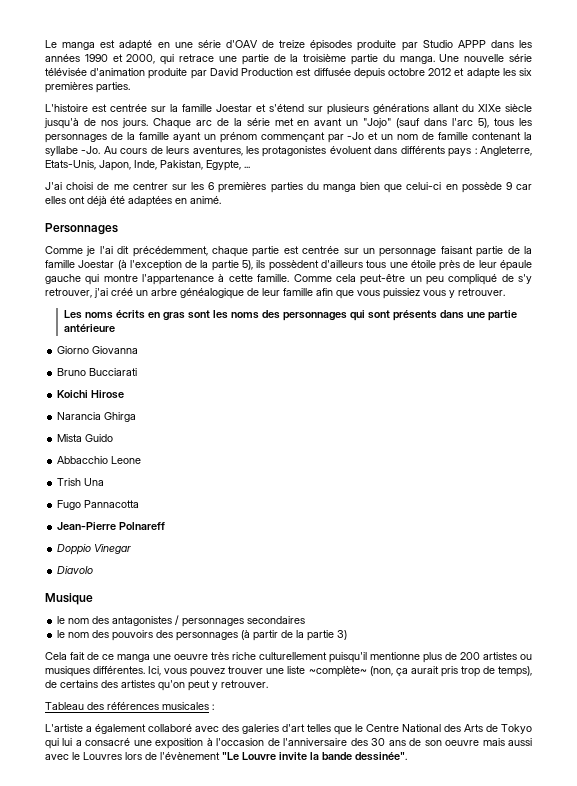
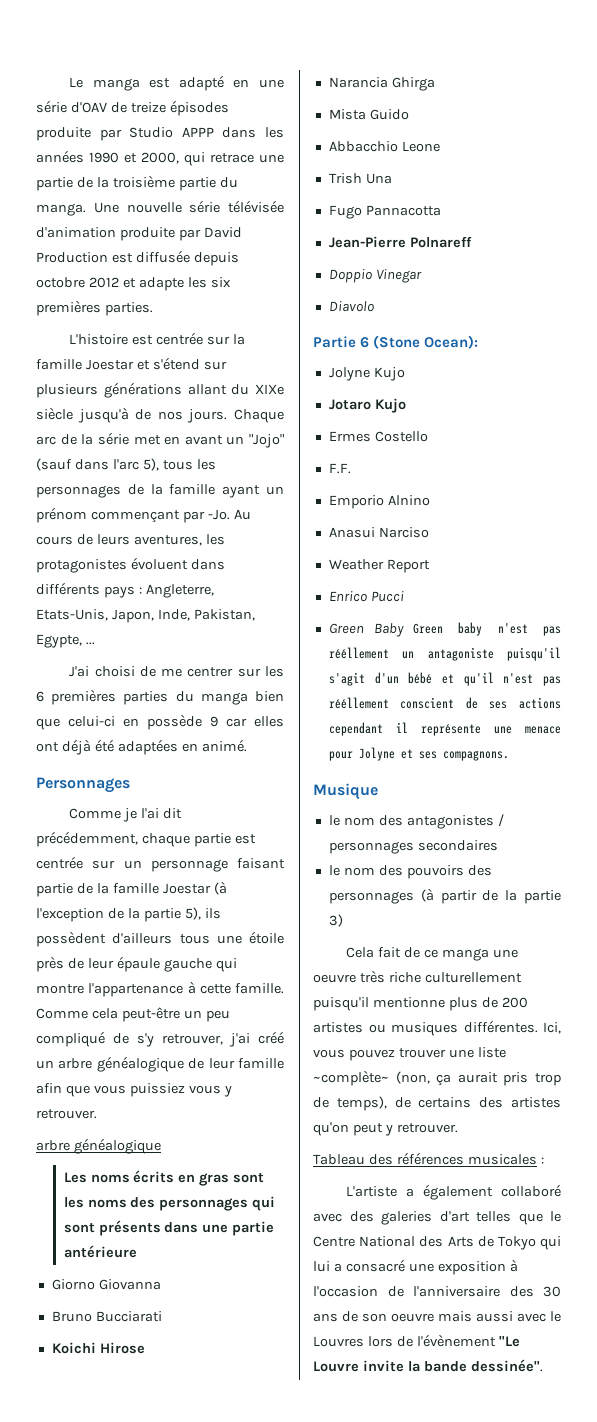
[347,132,532,140] [45,146,78,156] -Jo et un nom de famille contenant la syllabe -> (205, 517) none
(505, 292) none -> [36,1138,161,1154] // arbre généalogique
(94, 570) none -> [313,335,479,349] [328,367,405,381] [328,398,406,413] [328,431,428,442] [328,463,351,474] [328,495,430,509] [328,527,429,538] [328,559,430,573] [328,591,404,602] [328,622,561,637] [328,647,561,661] [328,672,561,686] [328,697,561,709] [328,722,561,736] [328,747,509,761] // Partie 6 (Stone Ocean): // Jolyne Kujo // Jotaro Kujo // Ermes Costello // F.F. // Emporio Alnino // Anasui Narciso // Weather Report // Enrico Pucci // Green Baby Green baby n'est pas rééllement un antagoniste puisqu'il s'agit d'un bébé et qu'il n'est pas rééllement conscient de ses actions cependant il représente une menace pour Jolyne et ses compagnons.

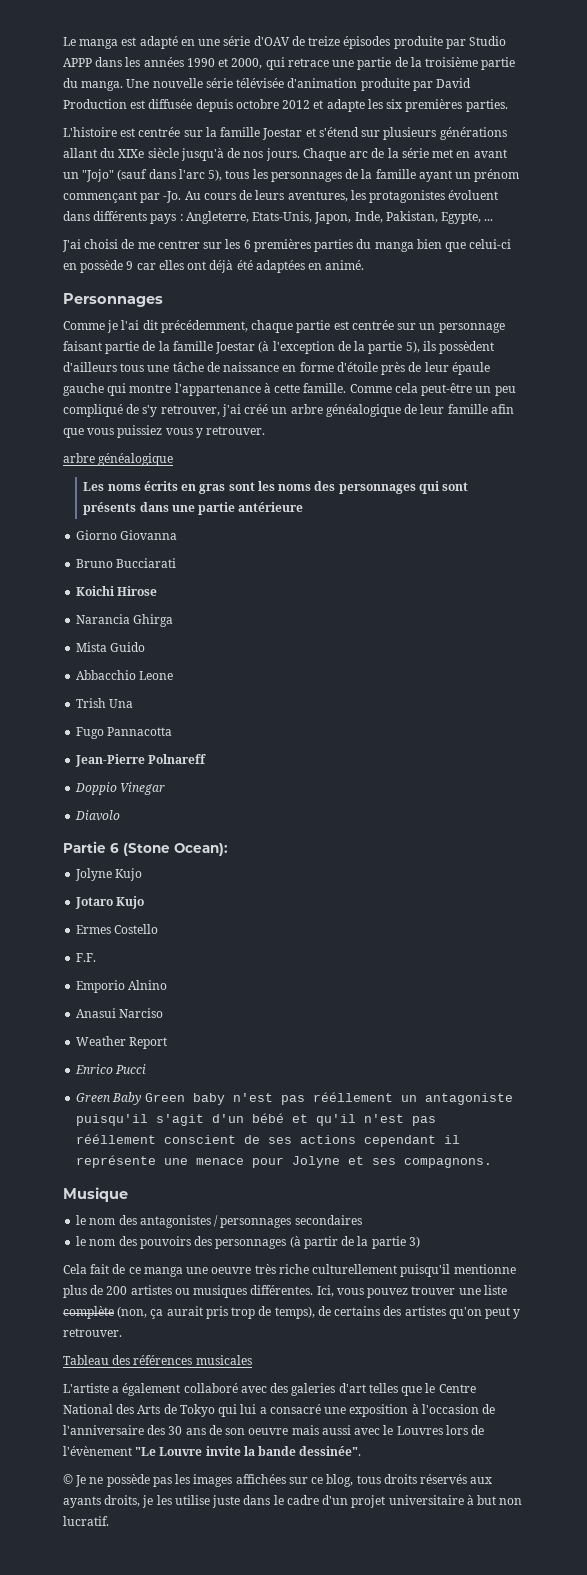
[249,931,284,944] étoile -> [172,362,378,372] tâche de naissance en forme d'étoile
[313,1070,389,1086] ~complète~ -> [63,1306,114,1319] complète
[540,1157,544,1164] : -> (252, 1360) none
(543, 1365) none -> [63,1474,493,1487] [63,1495,523,1508] [63,1516,109,1526] // © Je ne possède pas les images affichées sur ce blog, tous droits réservés aux ayants droits, je les utilise juste dans le cadre d'un projet universitaire à but non lucratif.

